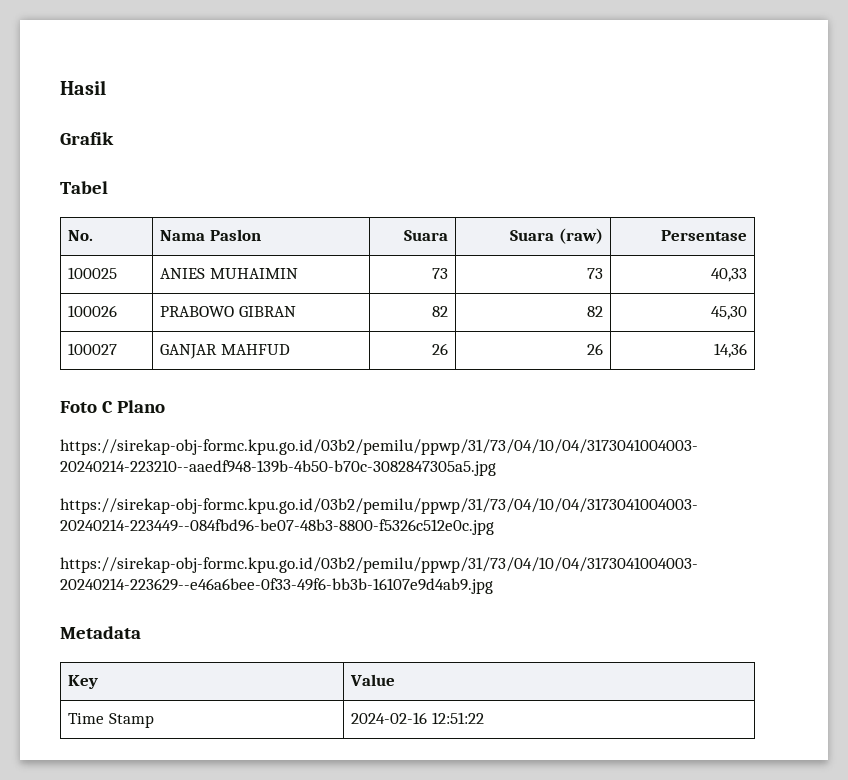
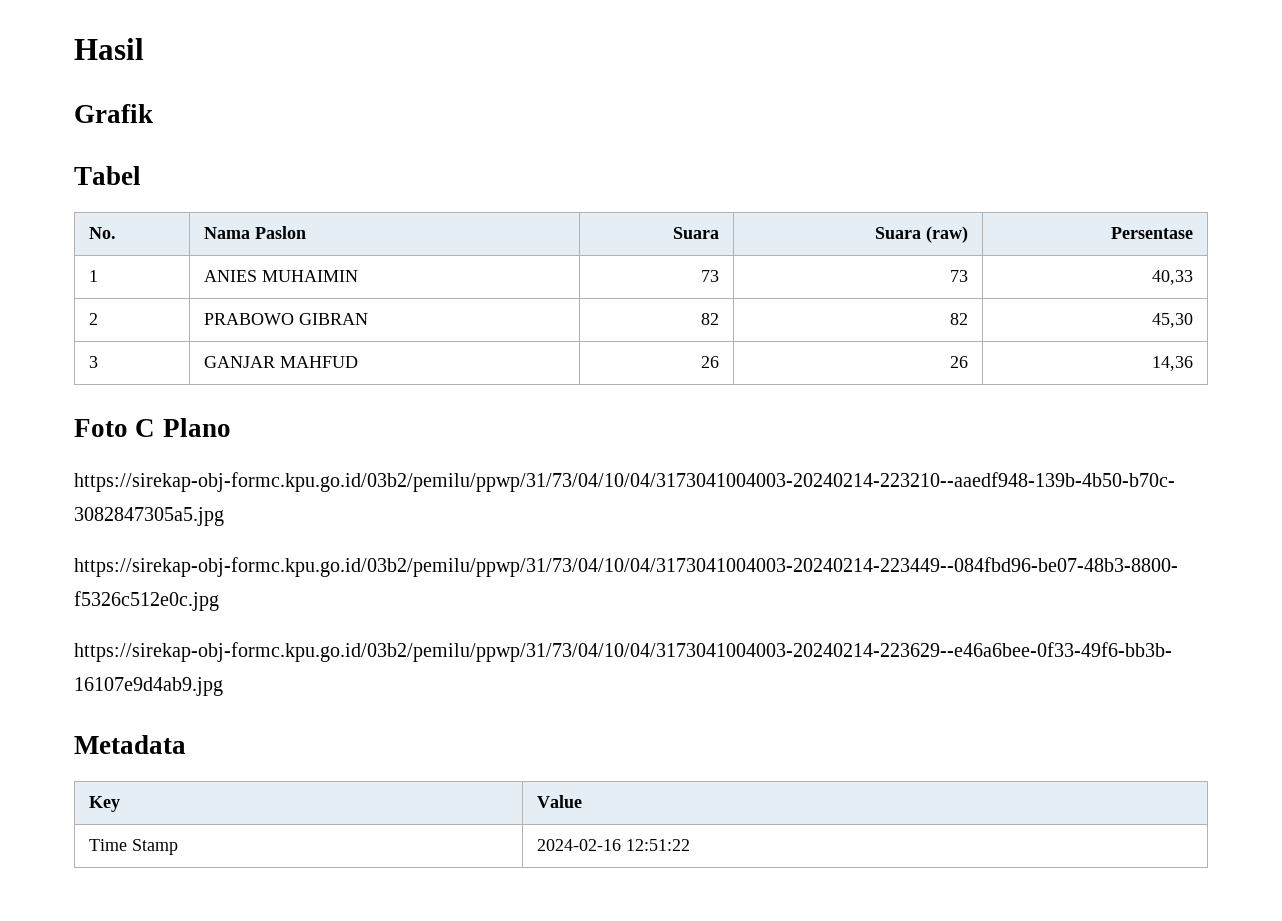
[68,267,118,279] 100025 -> [89,270,99,282] 1
[68,305,118,317] 100026 -> [89,313,99,325] 2
[68,343,118,355] 100027 -> [89,356,99,368] 3

